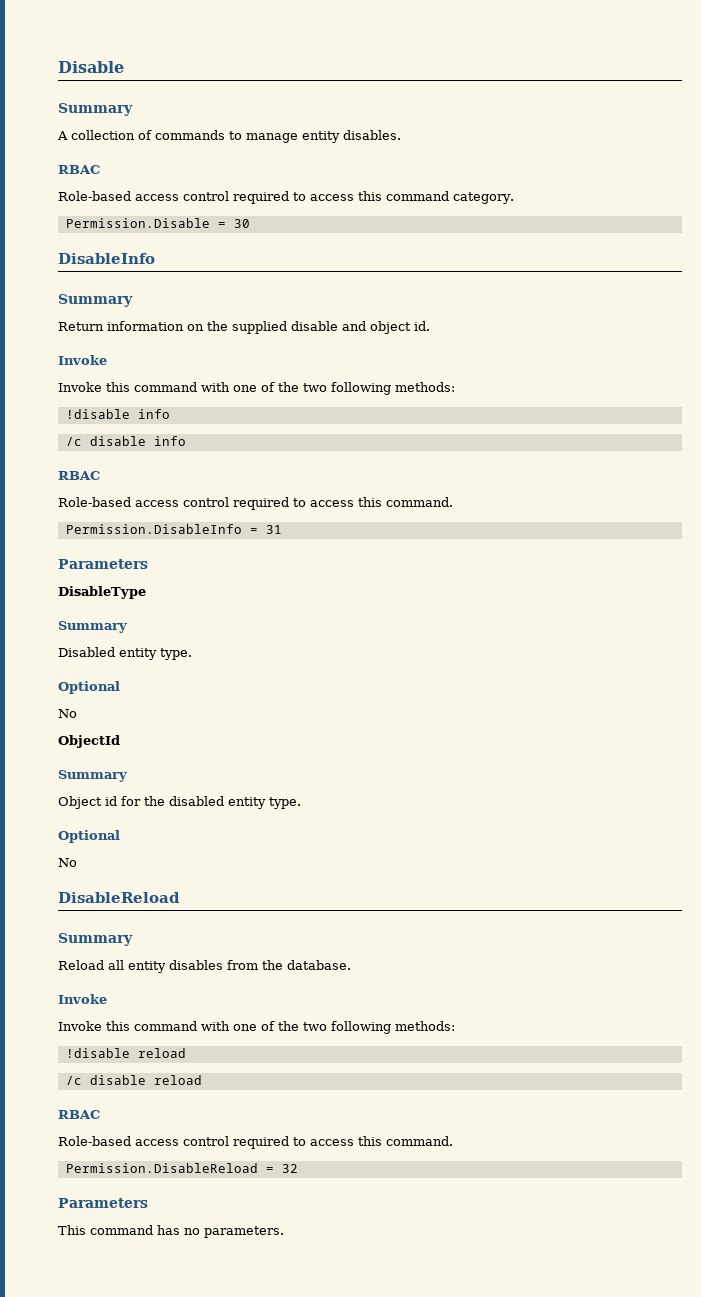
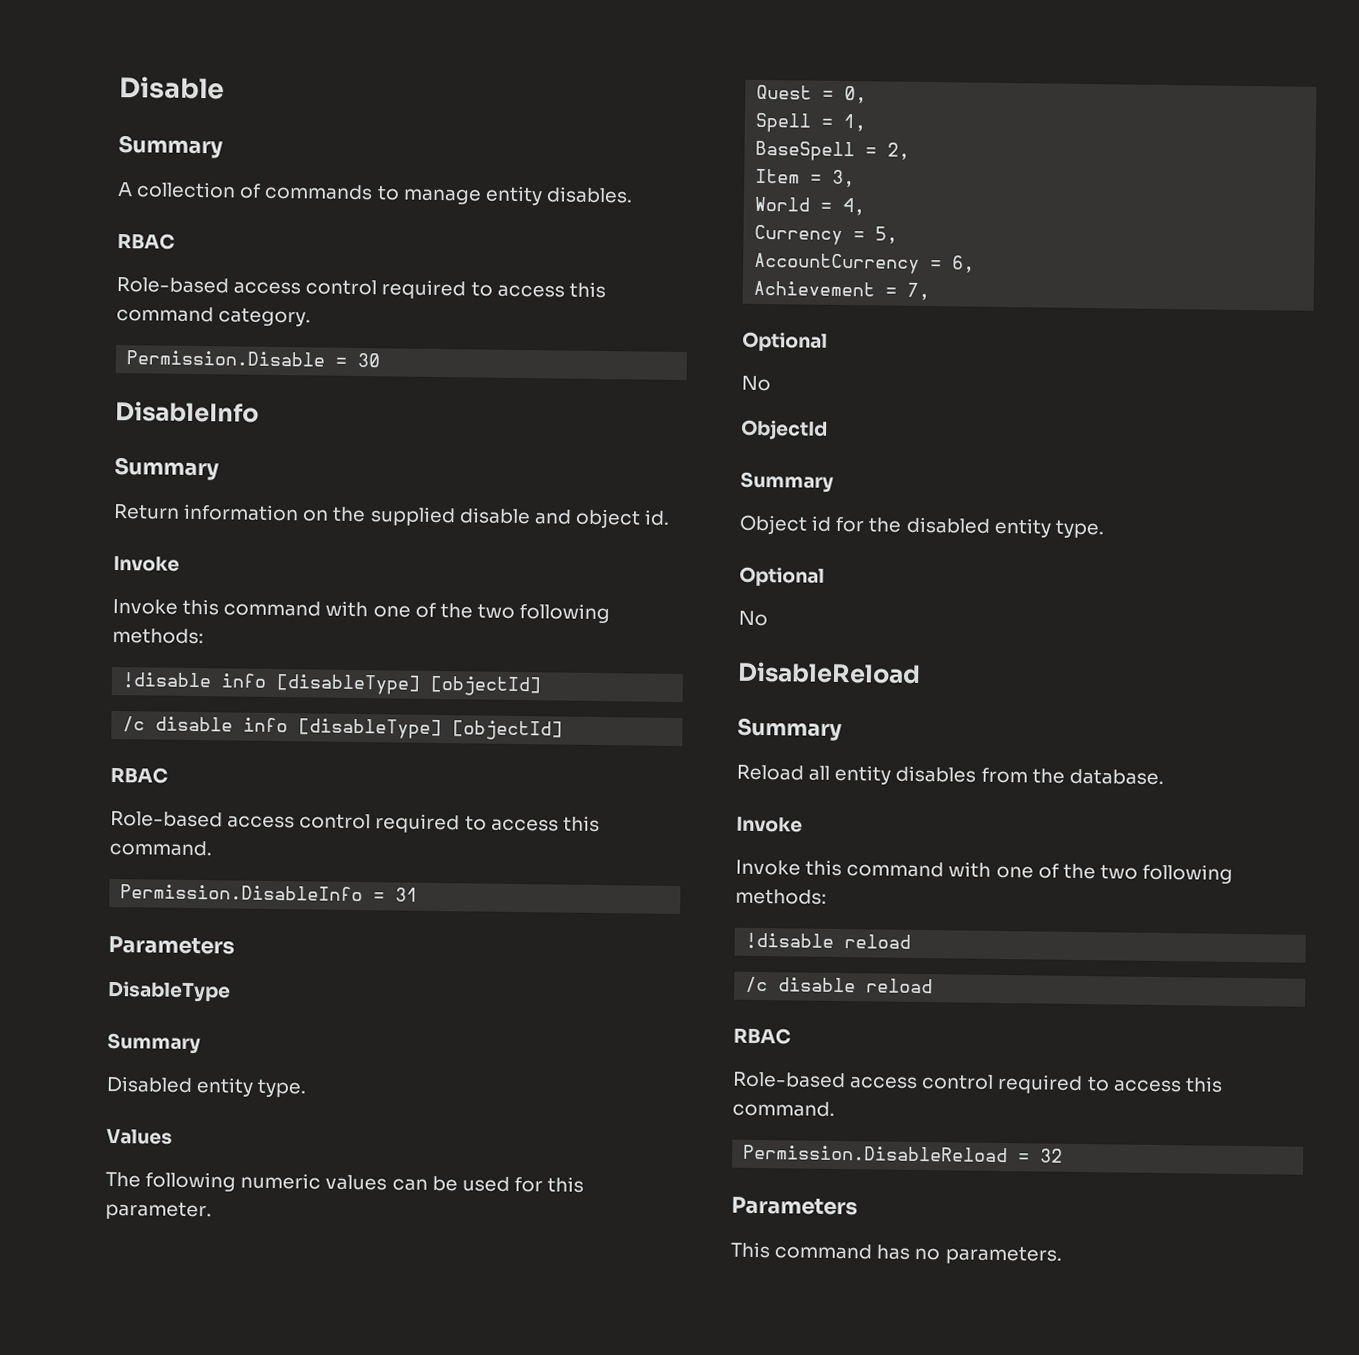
(170, 414) none -> [276,674,542,697] [disableType] [objectId]
(186, 441) none -> [298,718,564,741] [disableType] [objectId]
(192, 654) none -> [106,1128,173,1145] [105,1171,585,1193] [105,1200,212,1221] [756,84,868,104] [755,112,867,133] [755,140,911,162] [755,168,856,188] [754,196,866,216] [754,224,899,245] [754,252,976,274] [753,280,931,301] // Values // The following numeric values can be used for this parameter. // Quest = 0, // Spell = 1, // BaseSpell = 2, // Item = 3, // World = 4, // Currency = 5, // AccountCurrency = 6, // Achievement = 7,

